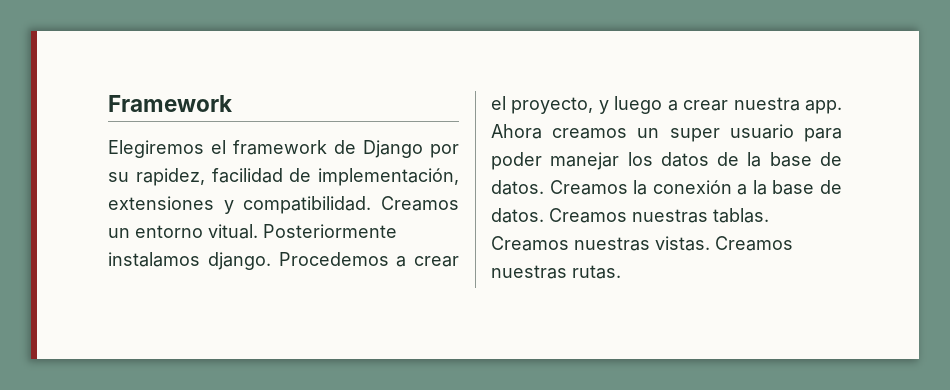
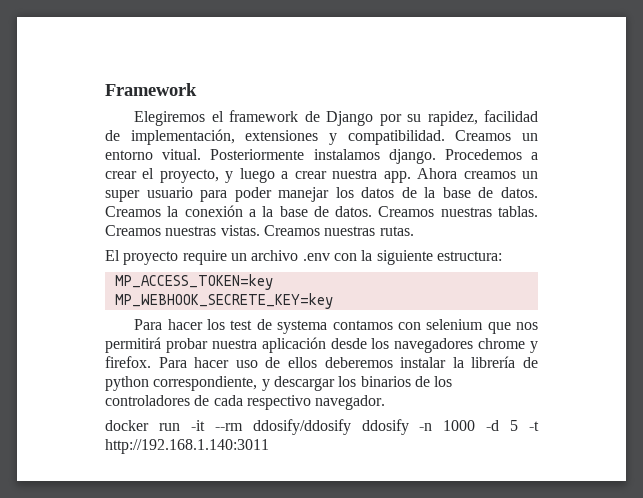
(621, 272) none -> [105,250,502,265] [114,274,273,290] [114,293,333,309] [134,319,538,334] [105,337,538,353] [105,356,538,368] [105,376,453,391] [105,395,386,410] [105,419,539,435] [105,439,269,454] // El proyecto require un archivo .env con la siguiente estructura: // MP_ACCESS_TOKEN=key // MP_WEBHOOK_SECRETE_KEY=key // Para hacer los test de systema contamos con selenium que nos permitirá probar nuestra aplicación desde los navegadores chrome y firefox. Para hacer uso de ellos deberemos instalar la librería de python correspondiente, y descargar los binarios de los controladores de cada respectivo navegador. // docker run -it --rm ddosify/ddosify ddosify -n 1000 -d 5 -t http://192.168.1.140:3011

